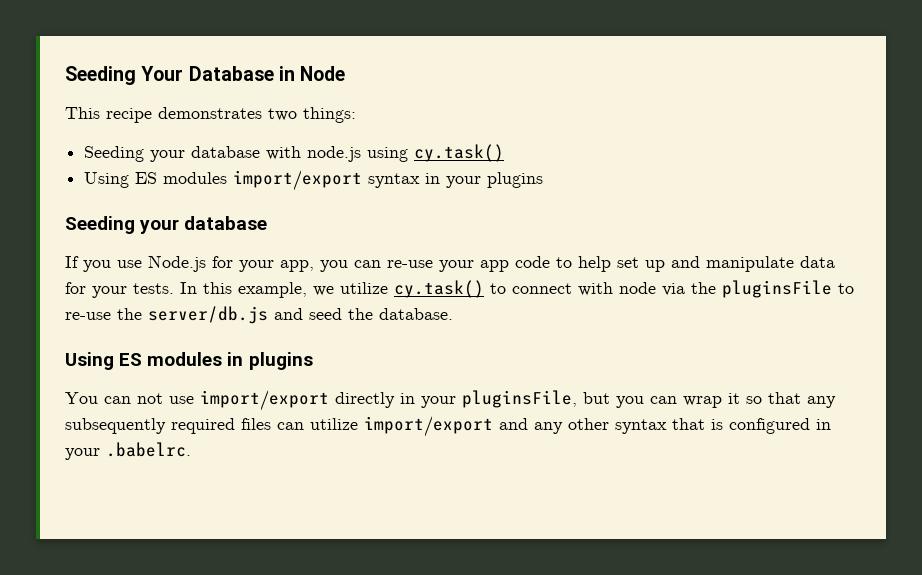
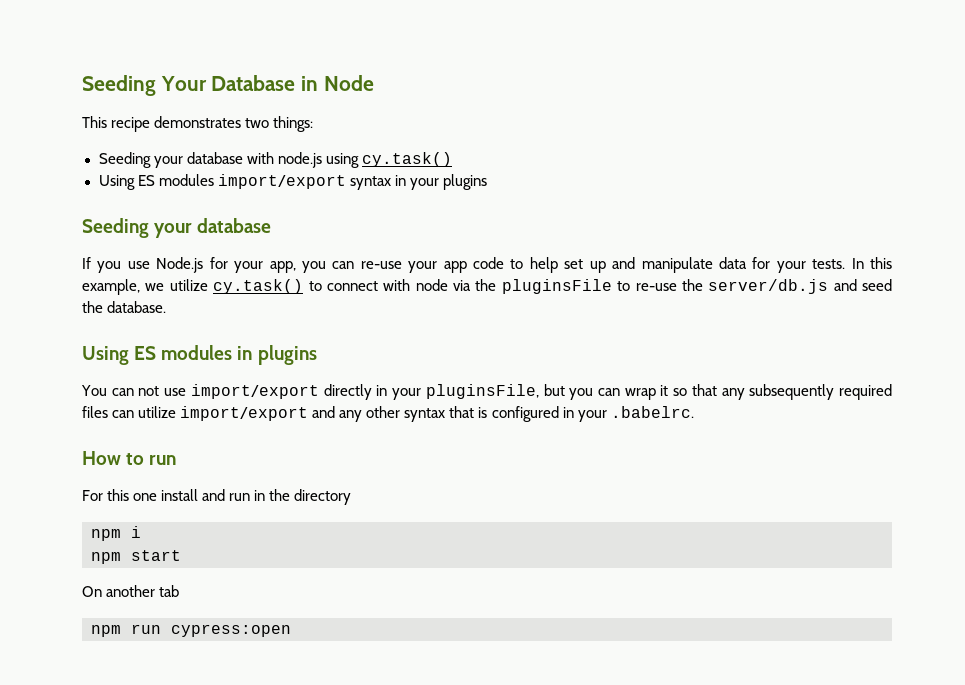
(191, 449) none -> [82,451,177,465] [82,489,352,505] [91,526,141,541] [91,550,181,564] [82,585,180,597] [91,624,291,637] // How to run // For this one install and run in the directory // npm i // npm start // On another tab // npm run cypress:open

